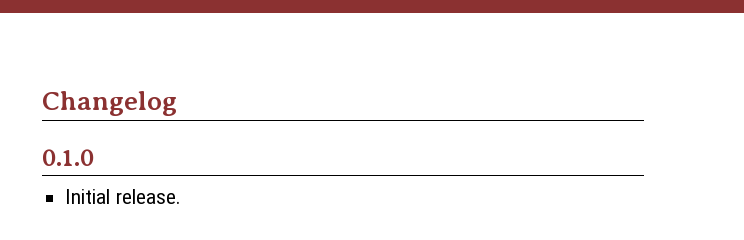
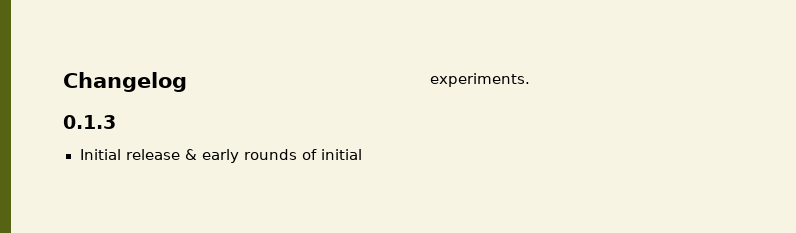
[42,149,94,166] 0.1.0 -> [63,115,116,129] 0.1.3
[115,189,181,204] release. -> [125,149,362,163] [429,73,530,87] release & early rounds of initial experiments.

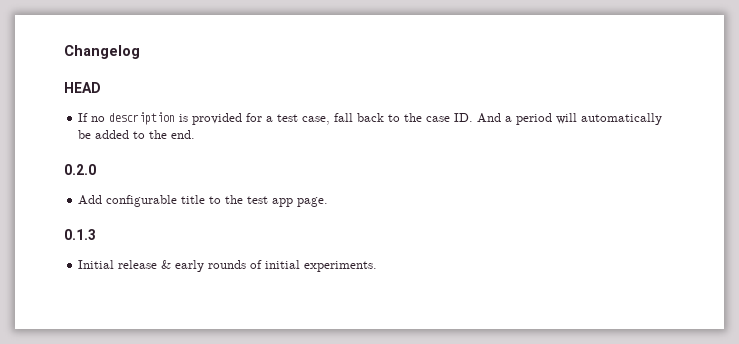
(187, 82) none -> [64,82,101,93] [78,112,663,125] [78,130,196,139] [64,164,96,175] [78,195,329,207] // HEAD // If no description is provided for a test case, fall back to the case ID. And a period will automatically be added to the end. // 0.2.0 // Add configurable title to the test app page.

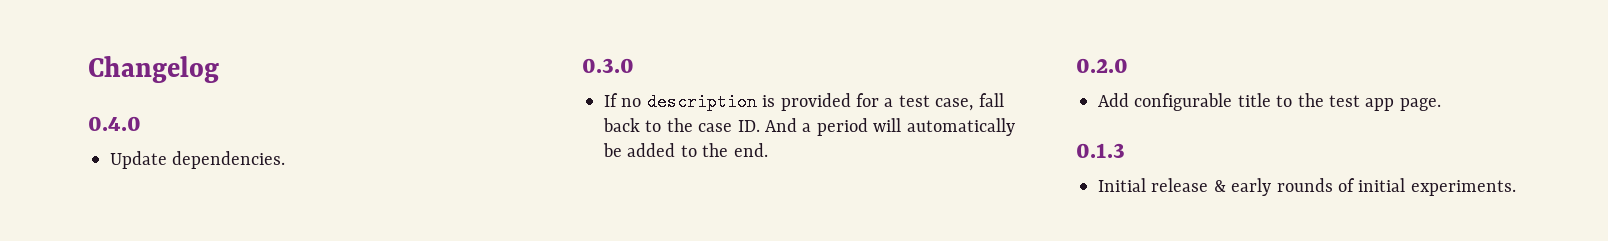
[64,82,101,93] HEAD -> [88,116,141,131] [110,151,286,169] [582,58,634,73] 0.4.0 // Update dependencies. // 0.3.0

